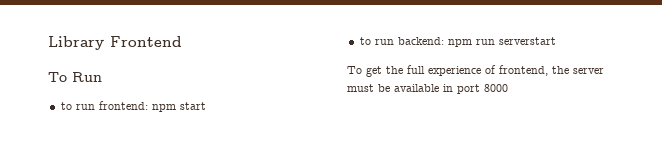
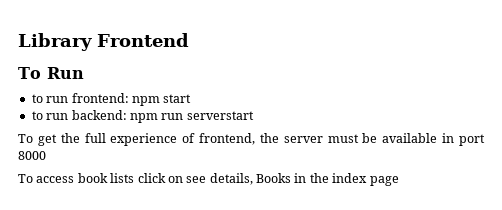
(508, 88) none -> [18,173,399,186] // To access book lists click on see details, Books in the index page

